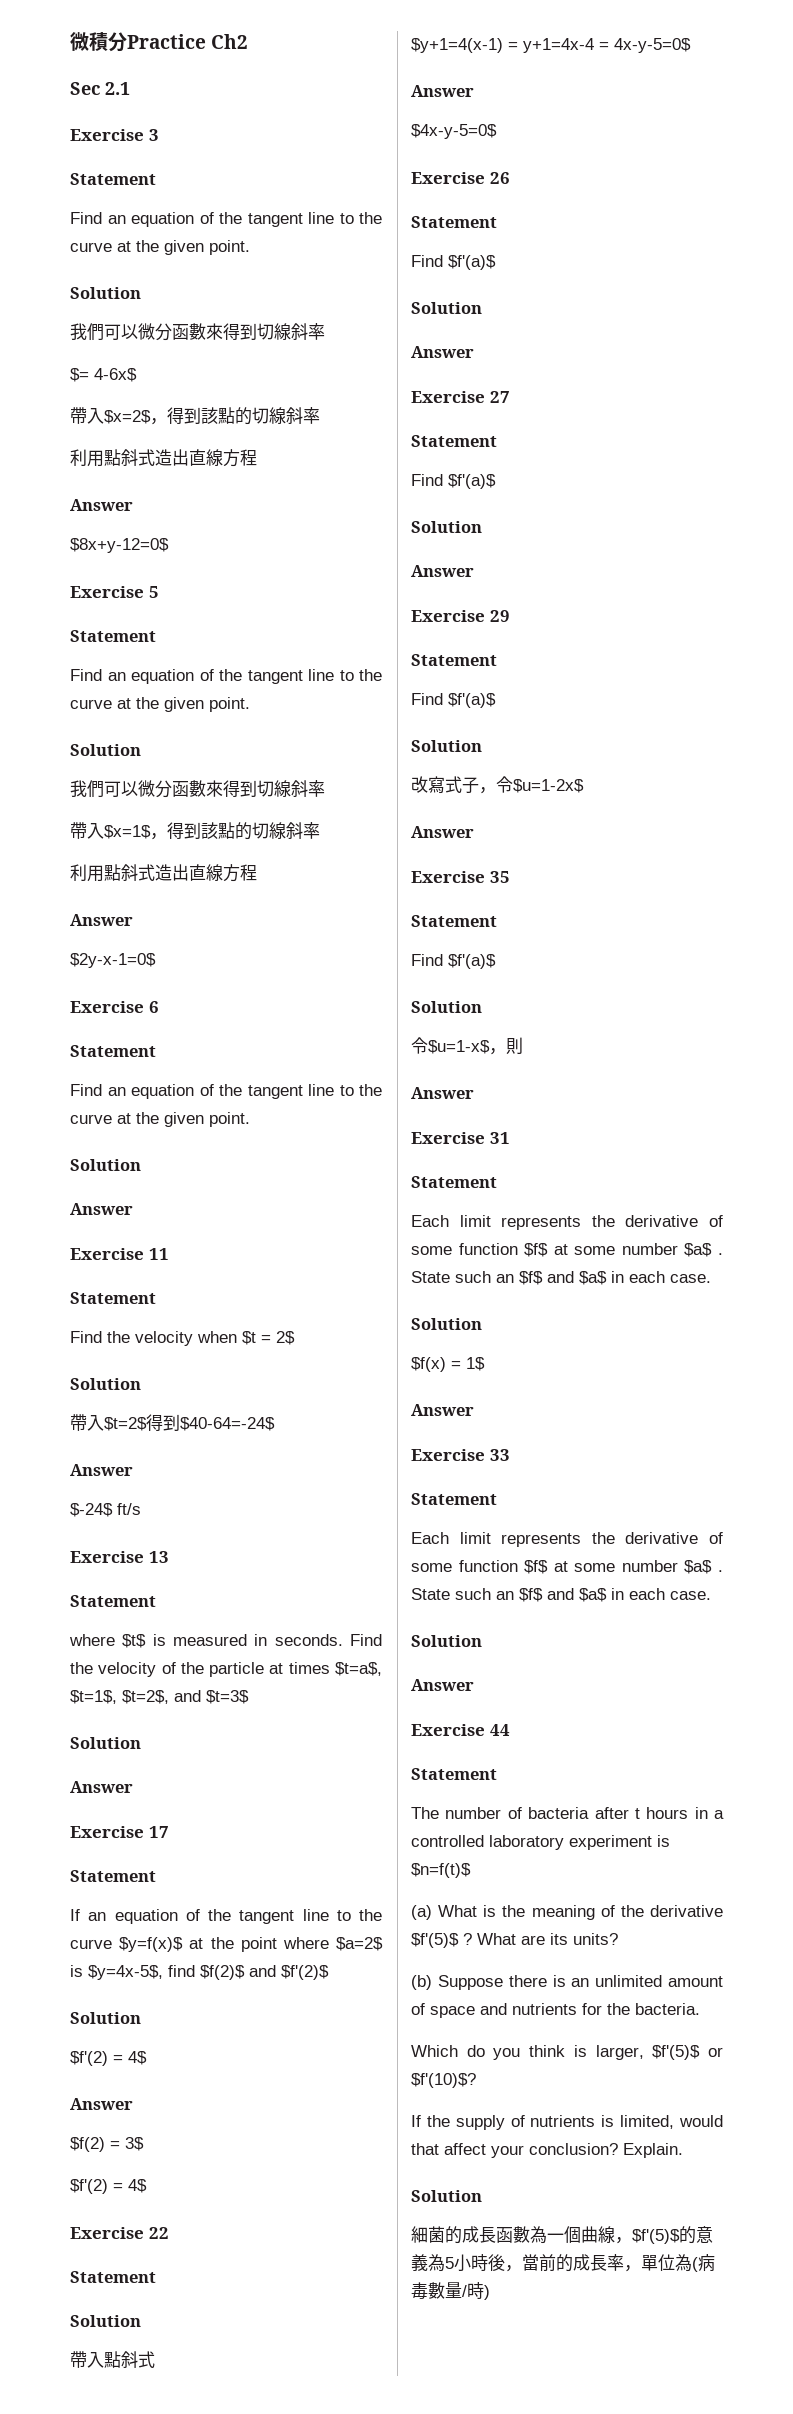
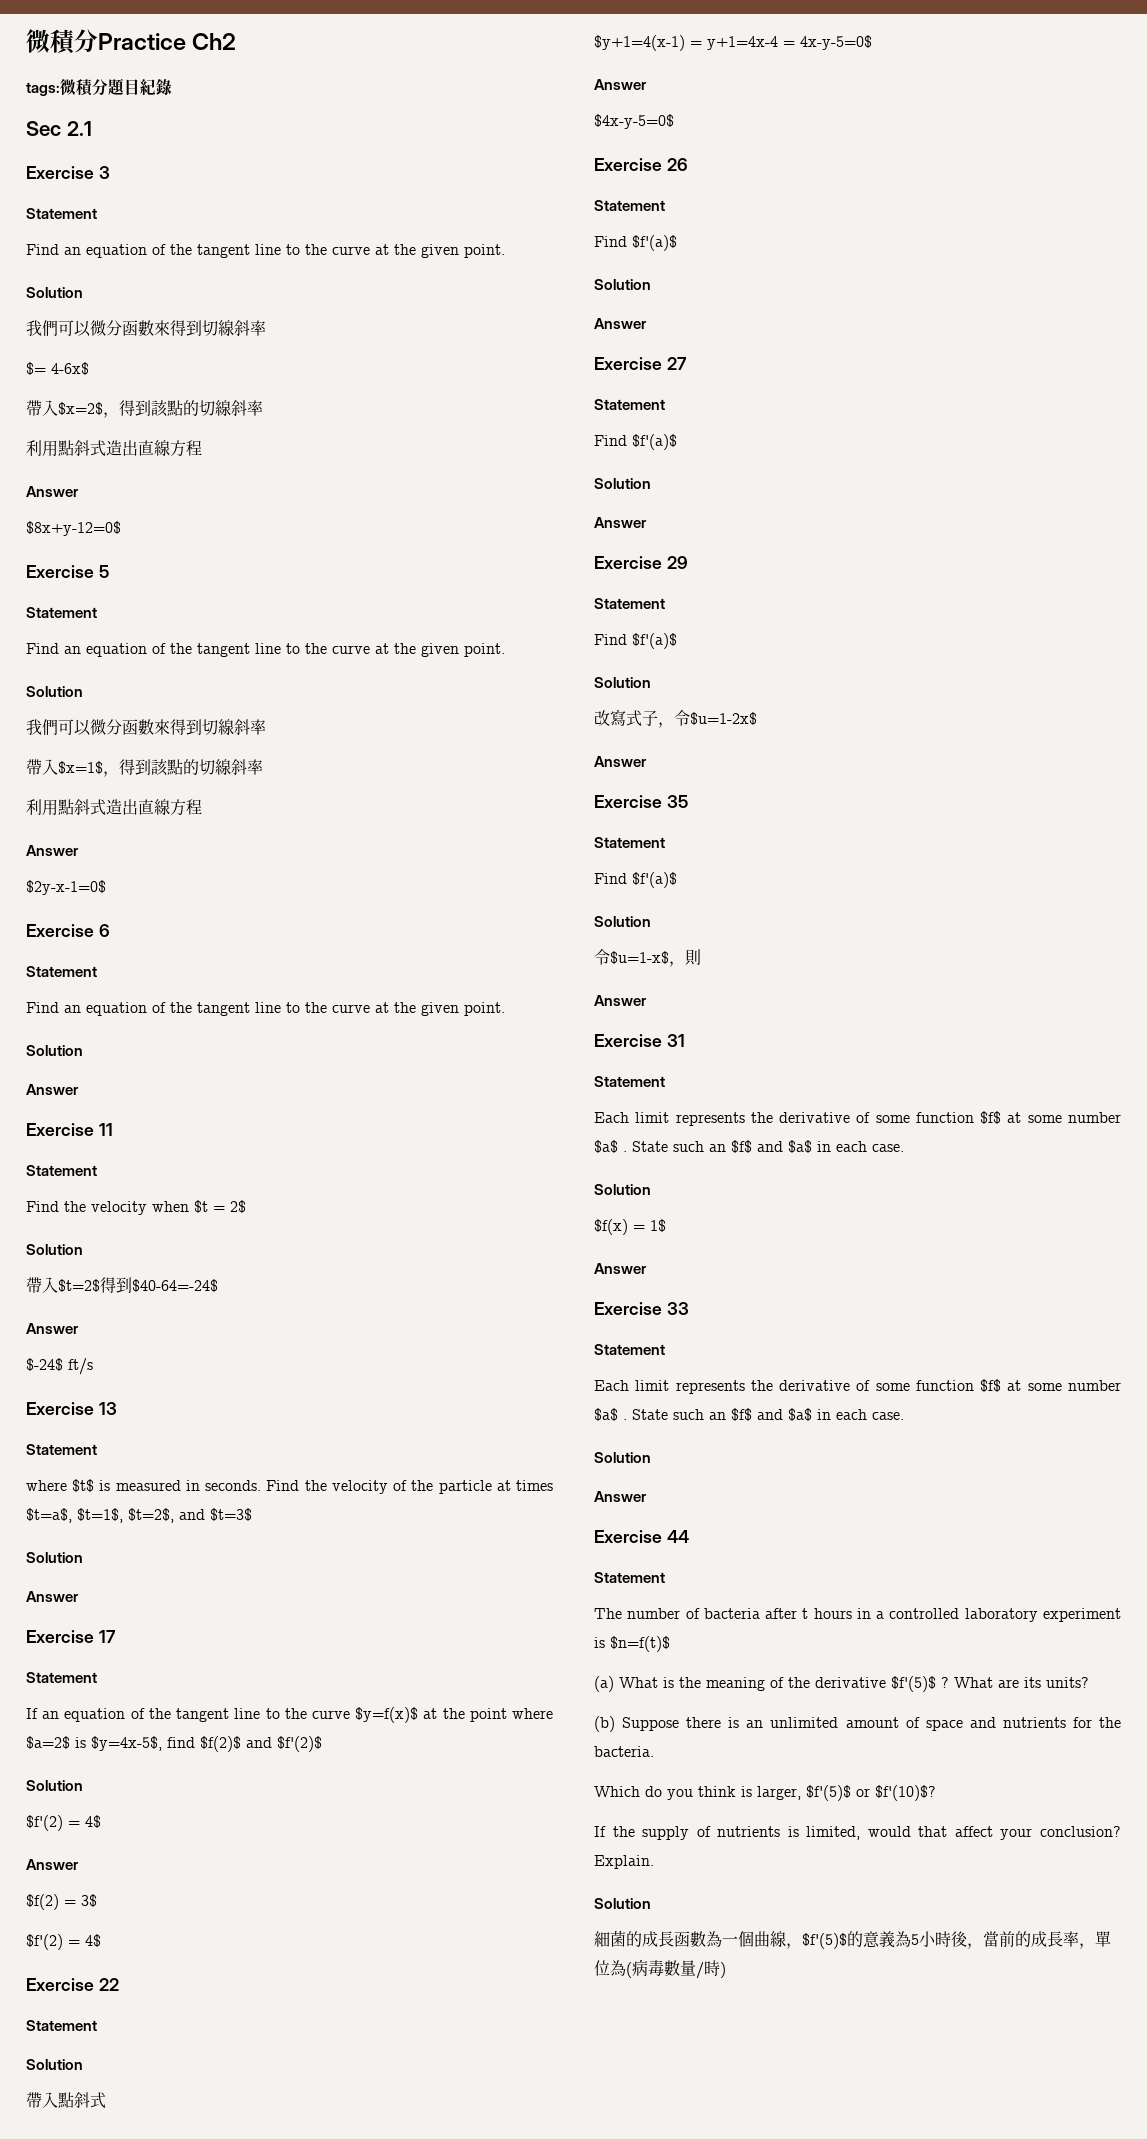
(249, 41) none -> [26,78,172,97] // tags:微積分題目紀錄

